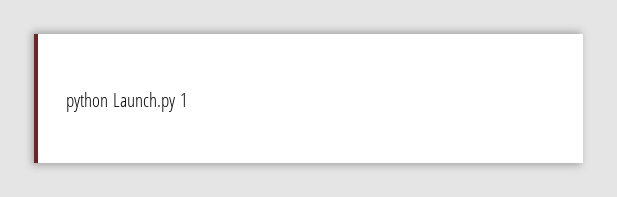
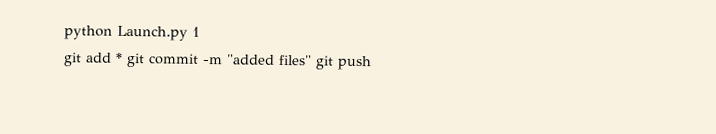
(188, 100) none -> [63,52,372,71] // git add * git commit -m "added files" git push

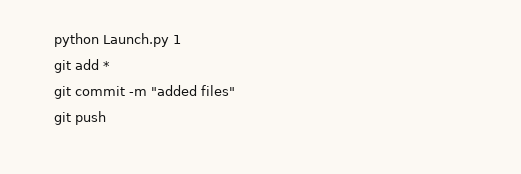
(123, 57) none -> (110, 65) //
(312, 60) none -> (235, 90) //

